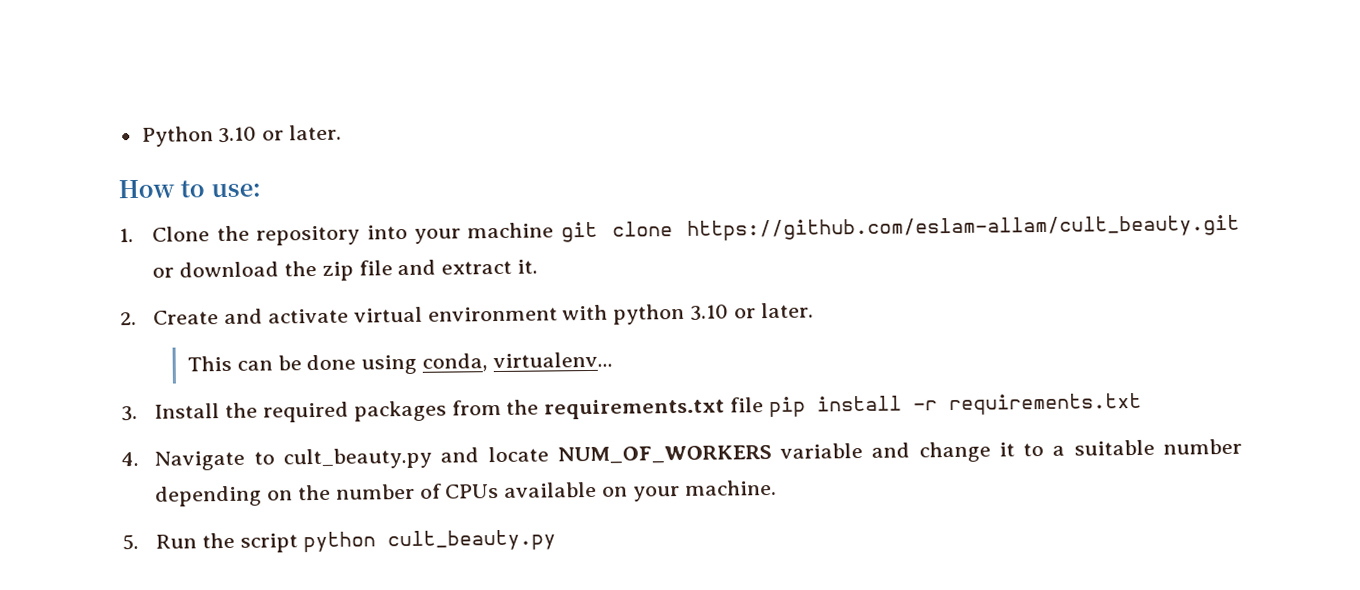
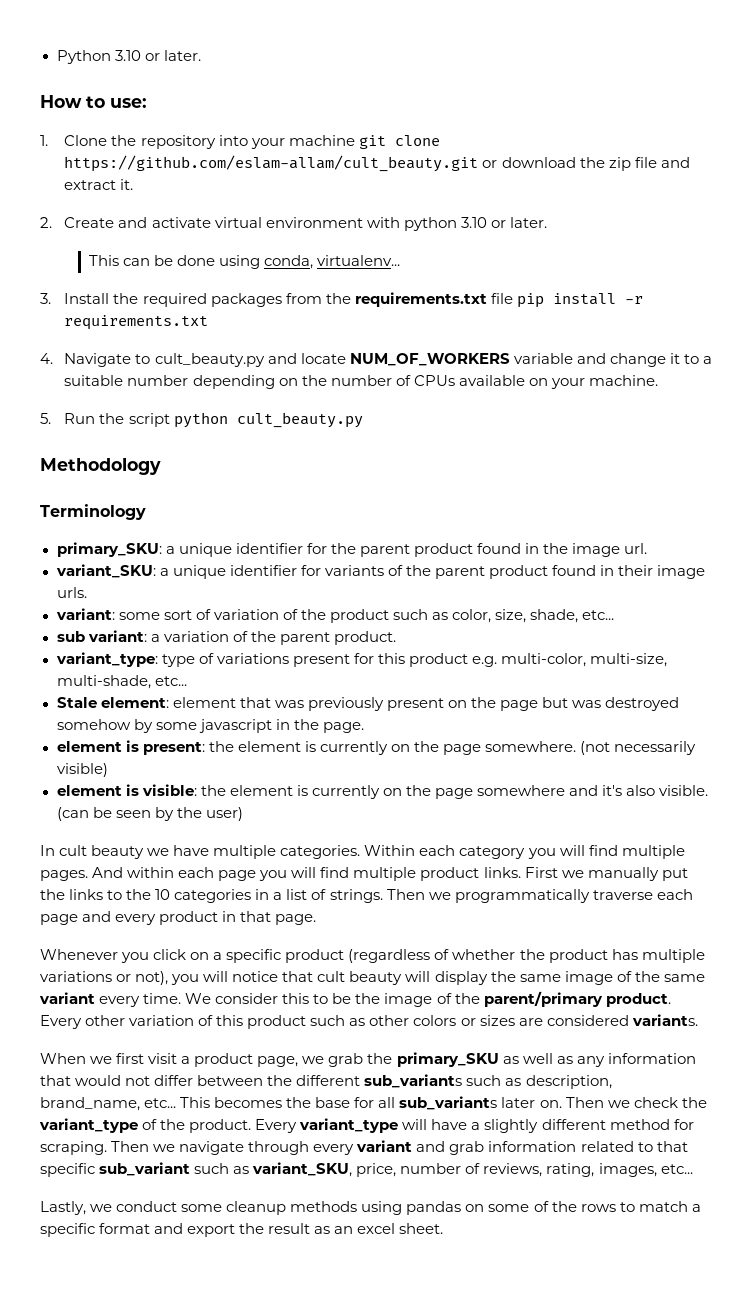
(556, 540) none -> [40,458,161,475] [40,504,146,520] [56,542,648,557] [55,564,706,579] [56,587,87,598] [55,608,615,623] [56,630,396,645] [55,652,667,667] [56,675,187,689] [56,697,680,711] [56,719,364,733] [56,740,697,755] [56,763,108,777] [56,784,709,799] [56,807,243,821] [40,845,685,859] [40,867,688,881] [40,889,693,903] [40,911,317,925] [40,949,705,963] [40,971,705,985] [39,991,671,1007] [40,1014,698,1029] [40,1052,696,1067] [40,1074,612,1089] [40,1096,707,1111] [39,1118,694,1133] [40,1140,688,1155] [40,1162,693,1177] [40,1201,701,1215] [40,1223,444,1237] // Methodology // Terminology // primary_SKU: a unique identifier for the parent product found in the image url. // variant_SKU: a unique identifier for variants of the parent product found in their image urls. // variant: some sort of variation of the product such as color, size, shade, etc... // sub variant: a variation of the parent product. // variant_type: type of variations present for this product e.g. multi-color, multi-size, multi-shade, etc... // Stale element: element that was previously present on the page but was destroyed somehow by some javascript in the page. // element is present: the element is currently on the page somewhere. (not necessarily visible) // element is visible: the element is currently on the page somewhere and it's also visible. (can be seen by the user) // In cult beauty we have multiple categories. Within each category you will find multiple pages. And within each page you will find multiple product links. First we manually put the links to the 10 categories in a list of strings. Then we programmatically traverse each page and every product in that page. // Whenever you click on a specific product (regardless of whether the product has multiple variations or not), you will notice that cult beauty will display the same image of the same variant every time. We consider this to be the image of the parent/primary product. Every other variation of this product such as other colors or sizes are considered variants. // When we first visit a product page, we grab the primary_SKU as well as any information that would not differ between the different sub_variants such as description, brand_name, etc... This becomes the base for all sub_variants later on. Then we check the variant_type of the product. Every variant_type will have a slightly different method for scraping. Then we navigate through every variant and grab information related to that specific sub_variant such as variant_SKU, price, number of reviews, rating, images, etc... // Lastly, we conduct some cleanup methods using pandas on some of the rows to match a specific format and export the result as an excel sheet.

